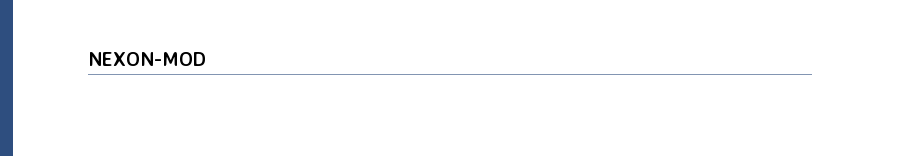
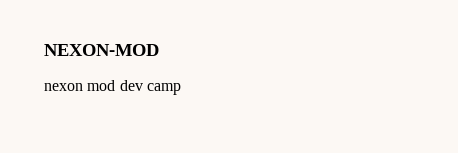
(206, 59) none -> [44,80,181,95] // nexon mod dev camp

